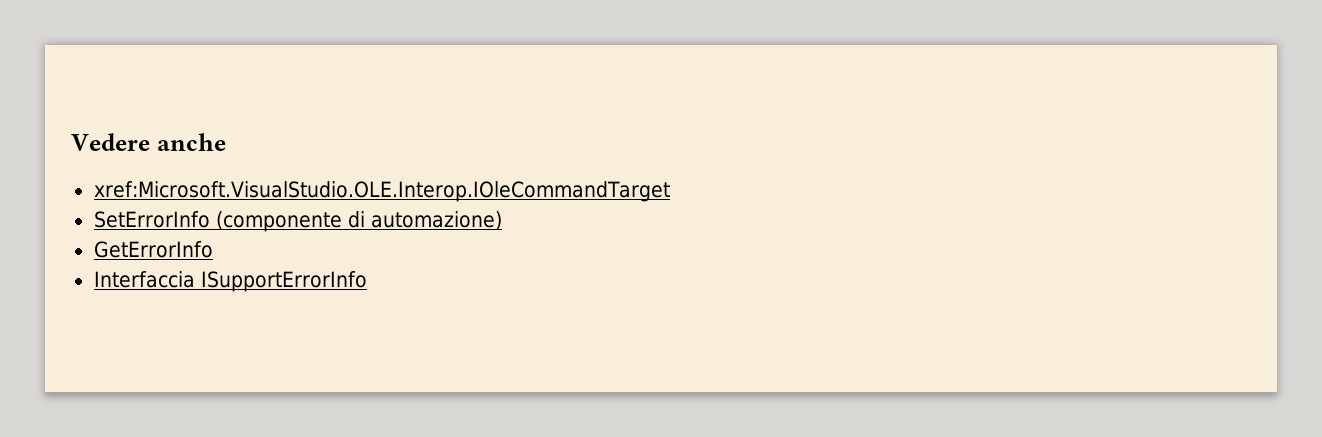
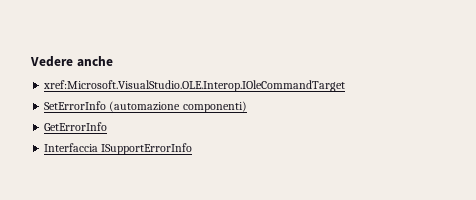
[215,211,502,232] (componente di automazione) -> [109,101,247,113] (automazione componenti)

